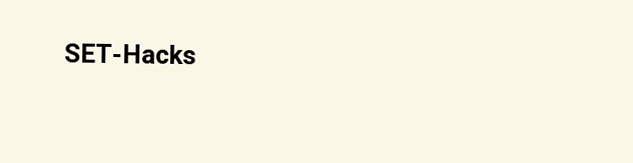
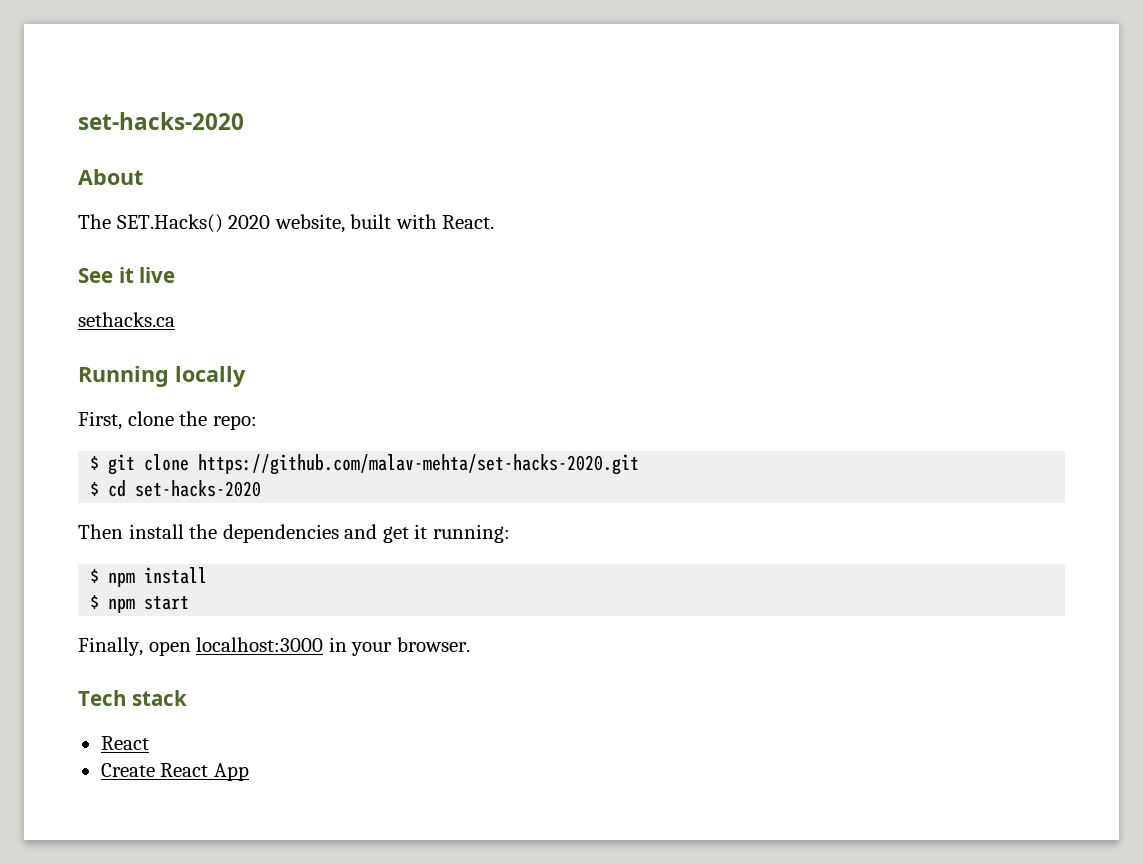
[64,43,197,65] SET-Hacks -> [78,112,244,130] [78,169,143,185] [78,214,495,233] [78,267,176,283] [78,312,175,327] [78,366,246,387] [78,411,257,430] [90,454,640,475] [90,480,262,497] [78,524,510,543] [90,567,208,587] [90,595,190,613] [78,637,470,656] [78,690,187,706] [100,736,149,750] [100,763,249,781] set-hacks-2020 // About // The SET.Hacks() 2020 website, built with React. // See it live // sethacks.ca // Running locally // First, clone the repo: // $ git clone https://github.com/malav-mehta/set-hacks-2020.git // $ cd set-hacks-2020 // Then install the dependencies and get it running: // $ npm install // $ npm start // Finally, open localhost:3000 in your browser. // Tech stack // React // Create React App

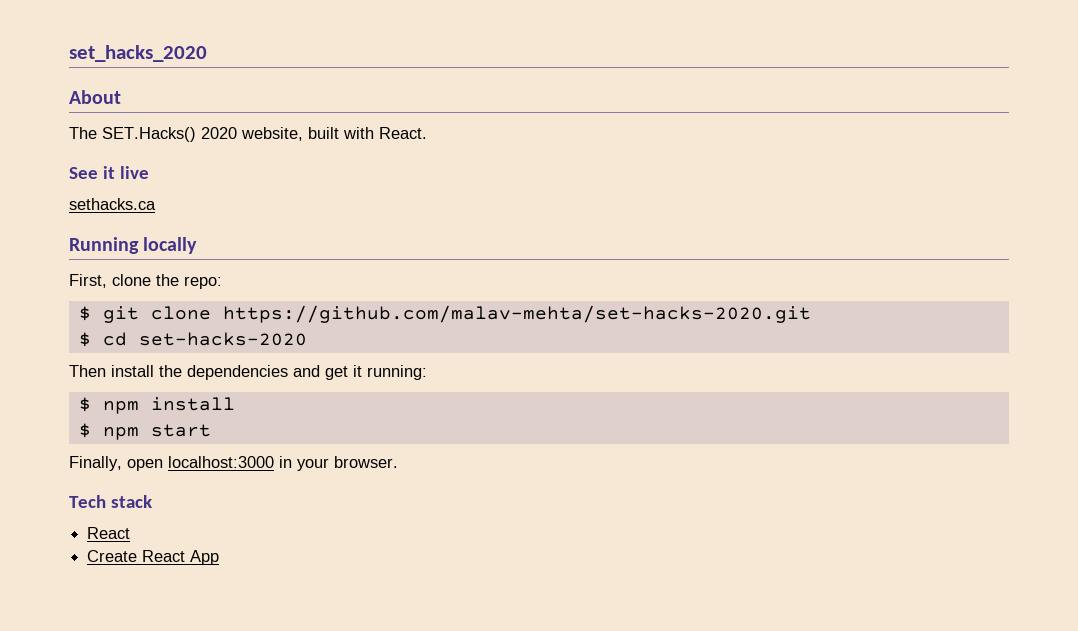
[78,112,244,130] set-hacks-2020 -> [69,45,207,62] set_hacks_2020

